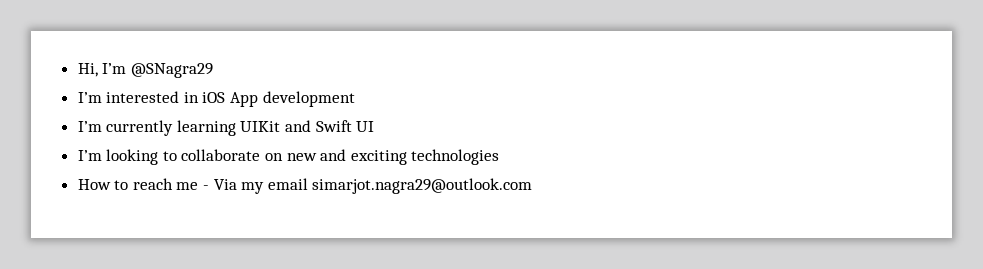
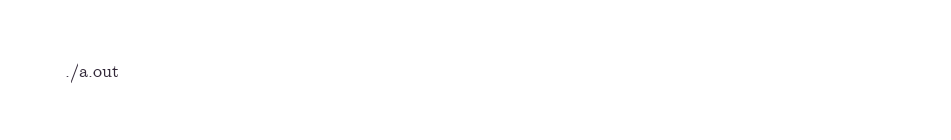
[77,63,213,78] [77,91,355,107] [77,120,375,136] [77,149,500,165] [77,178,533,194] Hi, I’m @SNagra29 // I’m interested in iOS App development // I’m currently learning UIKit and Swift UI // I’m looking to collaborate on new and exciting technologies // How to reach me - Via my email simarjot.nagra29@outlook.com -> [65,63,119,84] ./a.out

